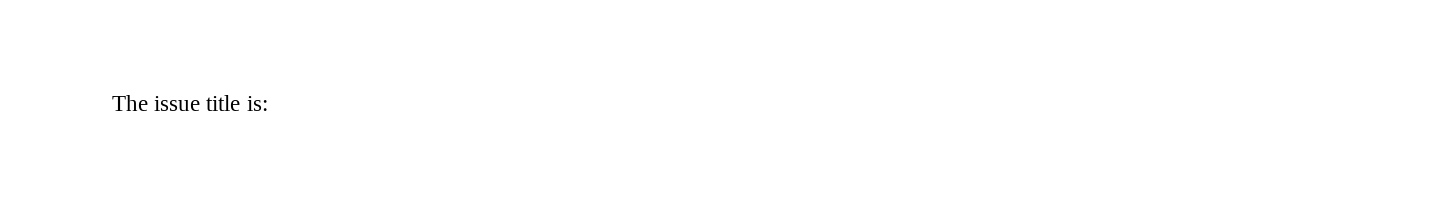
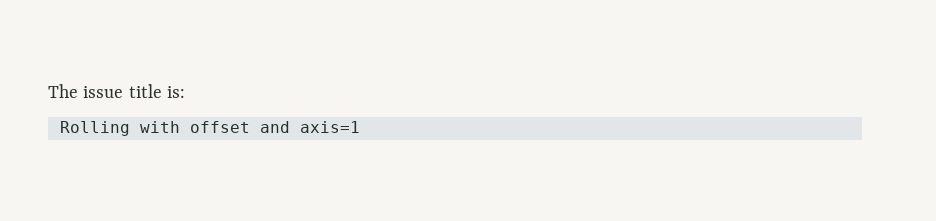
(268, 103) none -> [60,121,360,136] // Rolling with offset and axis=1

